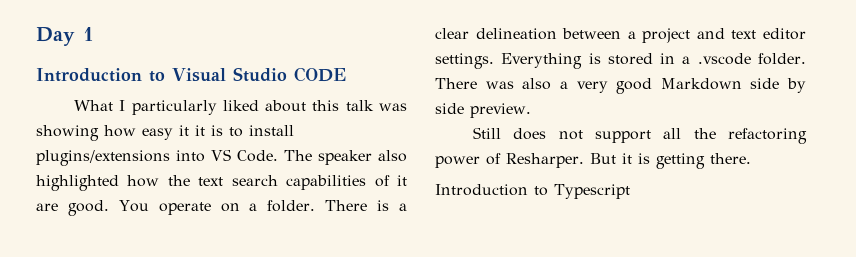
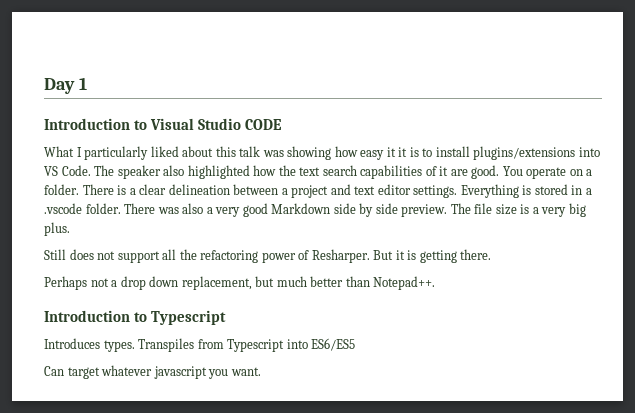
(531, 110) none -> [450,203,586,217] [44,222,70,236] The file size is a very big plus.
[435,184,630,199] Introduction to Typescript -> [44,276,436,290] [44,310,227,325] [44,338,356,352] [44,365,261,379] Perhaps not a drop down replacement, but much better than Notepad++. // Introduction to Typescript // Introduces types. Transpiles from Typescript into ES6/ES5 // Can target whatever javascript you want.

